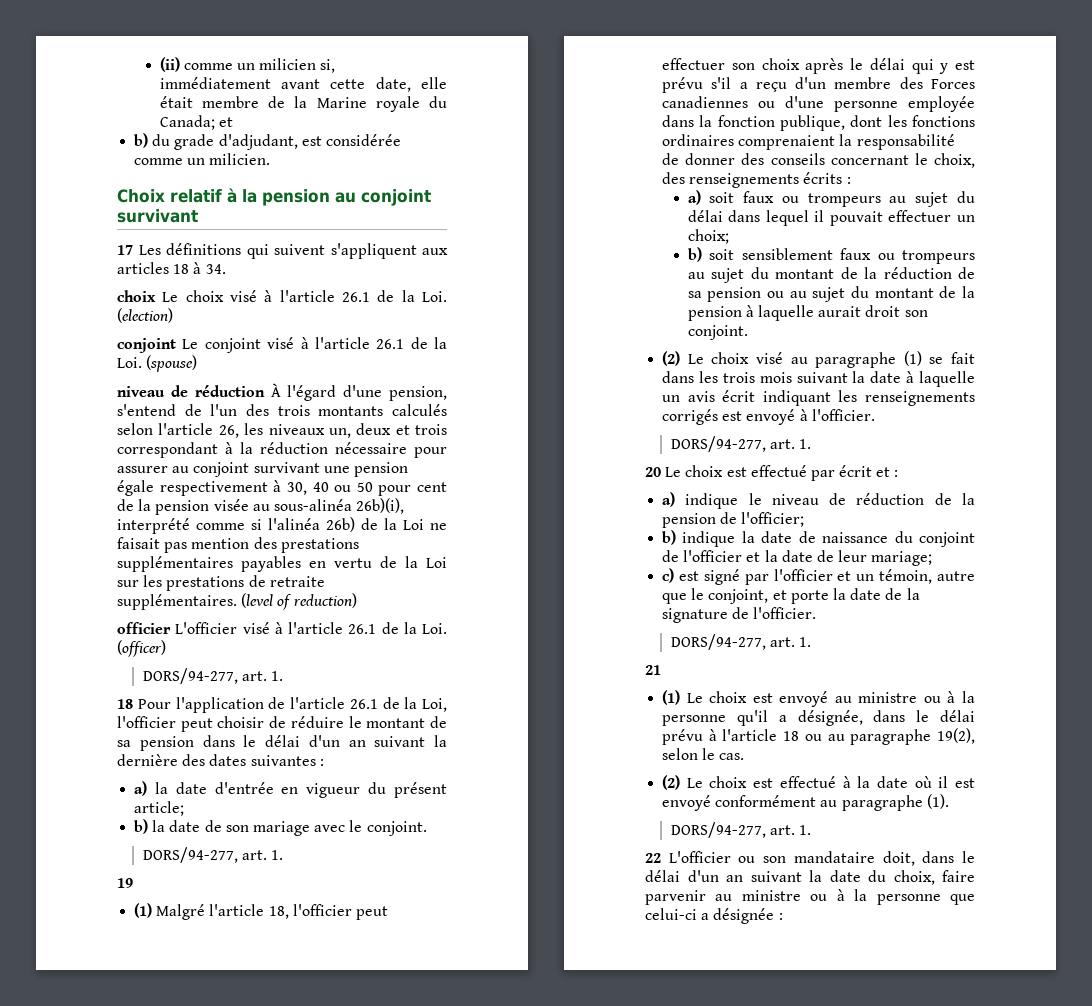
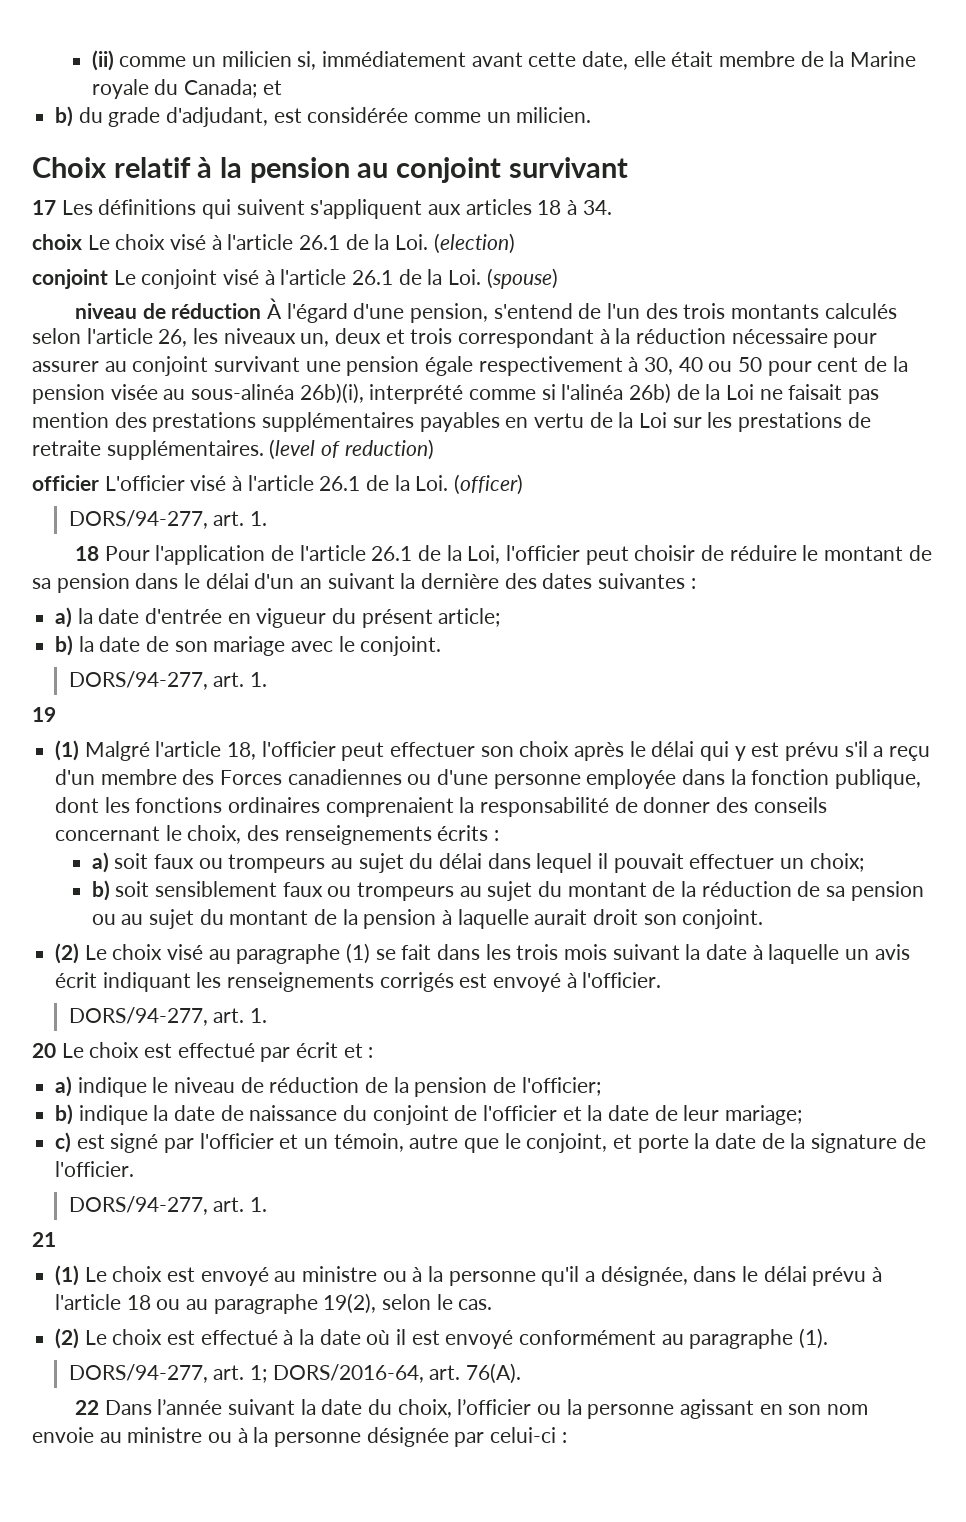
[798,825,811,835] [645,851,975,866] [645,870,743,882] 1. // 22 L'officier ou son mandataire doit, dans le délai d'un an -> [249,1363,521,1384] [75,1399,223,1415] 1; DORS/2016-64, art. 76(A). // 22 Dans l’année
[942,870,975,882] [645,889,975,905] [645,908,775,924] faire parvenir au ministre ou à la personne que celui-ci a désignée -> [457,1399,869,1419] [32,1427,557,1447] l’officier ou la personne agissant en son nom envoie au ministre ou à la personne désignée par celui-ci

